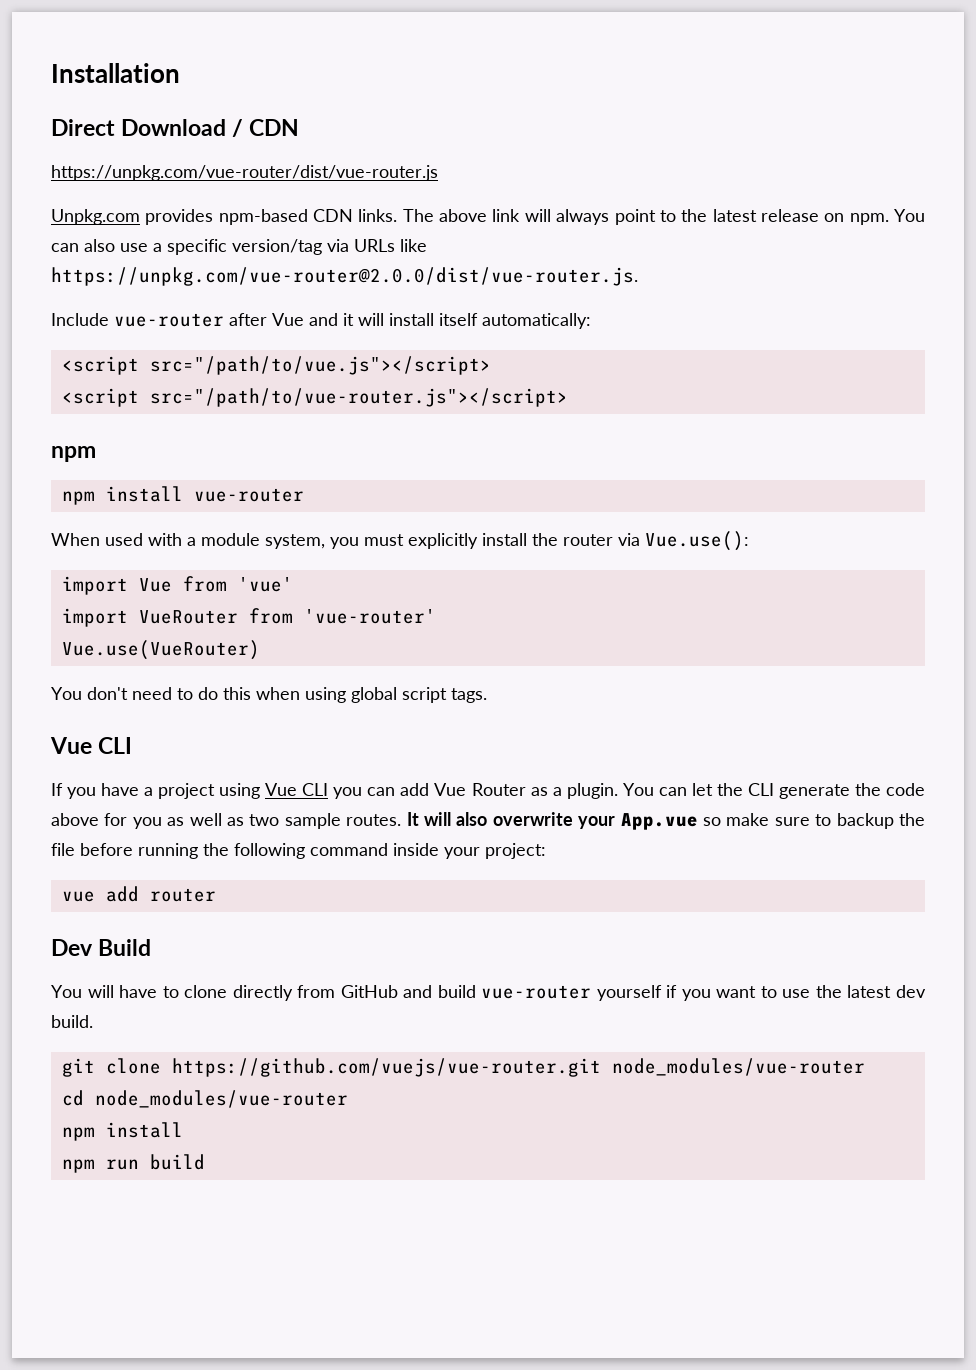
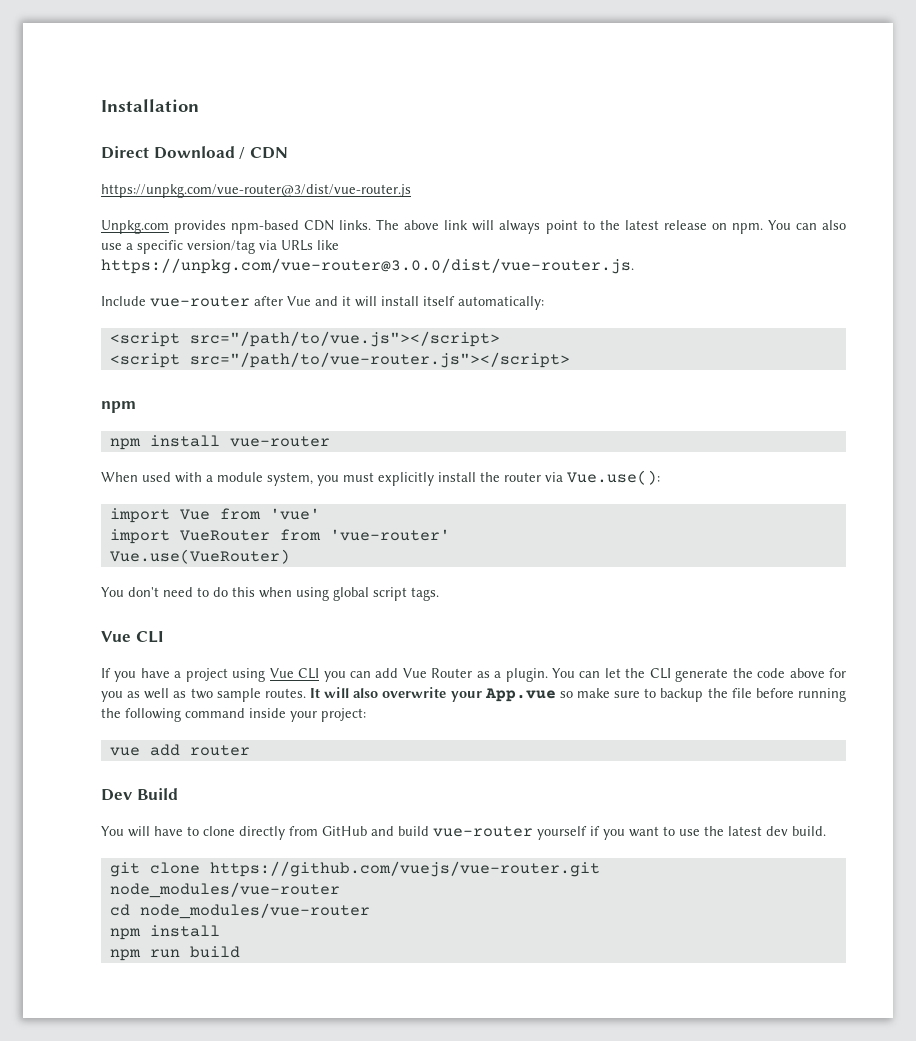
[51,165,438,181] https://unpkg.com/vue-router/dist/vue-router.js -> [101,184,411,198] https://unpkg.com/vue-router@3/dist/vue-router.js
[51,267,638,286] https://unpkg.com/vue-router@2.0.0/dist/vue-router.js. -> [101,258,634,274] https://unpkg.com/vue-router@3.0.0/dist/vue-router.js.

